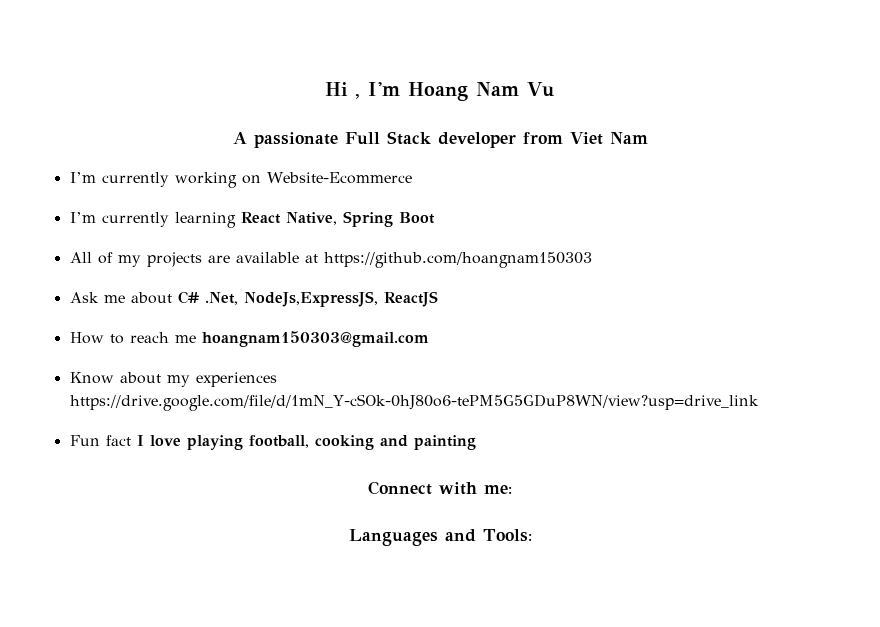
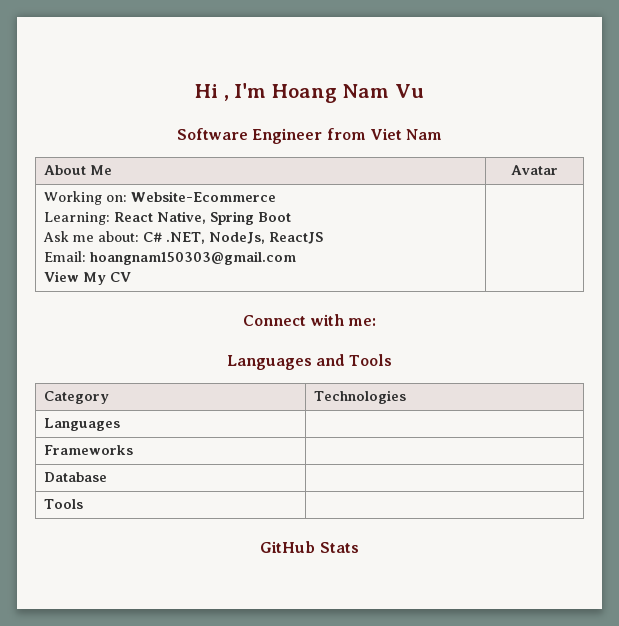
[232,131,648,148] [69,172,412,188] [69,211,435,228] [69,252,592,268] [69,291,438,307] [69,331,429,347] [69,372,277,387] [69,394,759,411] [69,435,476,450] A passionate Full Stack developer from Viet Nam // I’m currently working on Website-Ecommerce // I’m currently learning React Native, Spring Boot // All of my projects are available at https://github.com/hoangnam150303 // Ask me about C# .Net, NodeJs,ExpressJS, ReactJS // How to reach me hoangnam150303@gmail.com // Know about my experiences https://drive.google.com/file/d/1mN_Y-cSOk-0hJ80o6-tePM5G5GDuP8WN/view?usp=drive_link // Fun fact I love playing football, cooking and painting -> [176,128,443,144] [44,165,113,175] [511,165,558,175] [44,191,277,205] [44,211,292,225] [43,231,324,244] [44,251,297,265] [44,271,132,285] Software Engineer from Viet Nam // About Me | Avatar // Working on: Website-Ecommerce // Learning: React Native, Spring Boot // Ask me about: C# .NET, NodeJs, ReactJS // Email: hoangnam150303@gmail.com // View My CV |
[482,529,532,542] Tools: -> [349,354,393,366] [44,391,110,404] [314,390,407,404] [44,418,121,431] [44,445,134,455] [44,472,108,482] [44,499,84,509] [260,541,359,553] Tools // Category | Technologies // Languages | // Frameworks | // Database | // Tools | // GitHub Stats

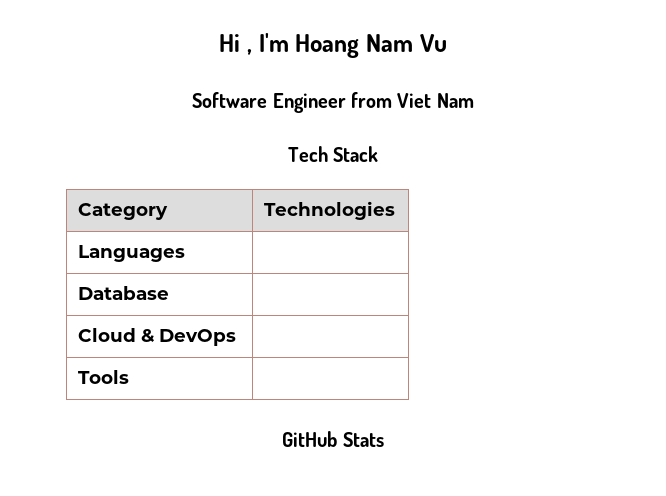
[44,165,113,175] [511,165,558,175] [44,191,277,205] [44,211,292,225] [43,231,324,244] [44,251,297,265] [44,271,132,285] [243,314,376,326] [226,354,393,370] // About Me | Avatar // Working on: Website-Ecommerce // Learning: React Native, Spring Boot // Ask me about: C# .NET, NodeJs, ReactJS // Email: hoangnam150303@gmail.com // View My CV | // Connect with me: // Languages and Tools -> [287,146,379,162] // Tech Stack
[44,445,134,455] [44,472,108,482] Frameworks | // Database -> [78,286,170,300] [78,328,237,346] Database | // Cloud & DevOps

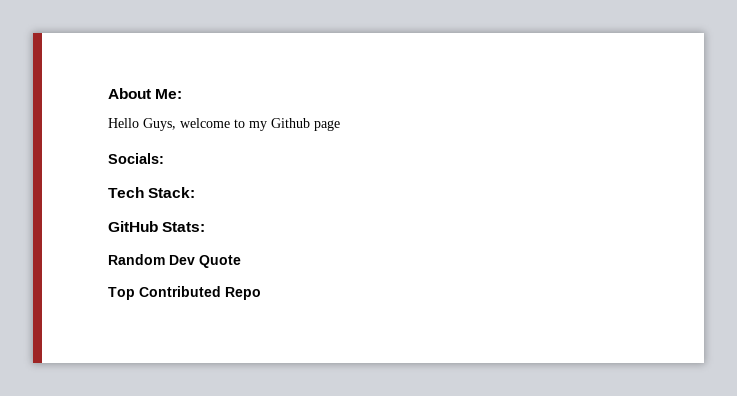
[219,33,447,58] [192,92,474,113] [287,146,379,162] [78,203,169,220] [264,201,396,220] [78,245,186,262] [78,286,170,300] [78,328,237,346] [78,370,130,384] [282,431,384,447] Hi , I'm Hoang Nam Vu // Software Engineer from Viet Nam // Tech Stack // Category | Technologies // Languages | // Database | // Cloud & DevOps | // Tools | // GitHub Stats -> [108,88,183,99] [108,118,340,131] [108,153,164,164] [108,187,196,198] [108,221,206,232] [108,254,241,268] [108,286,261,300] About Me: // Hello Guys, welcome to my Github page // Socials: // Tech Stack: // GitHub Stats: // Random Dev Quote // Top Contributed Repo

